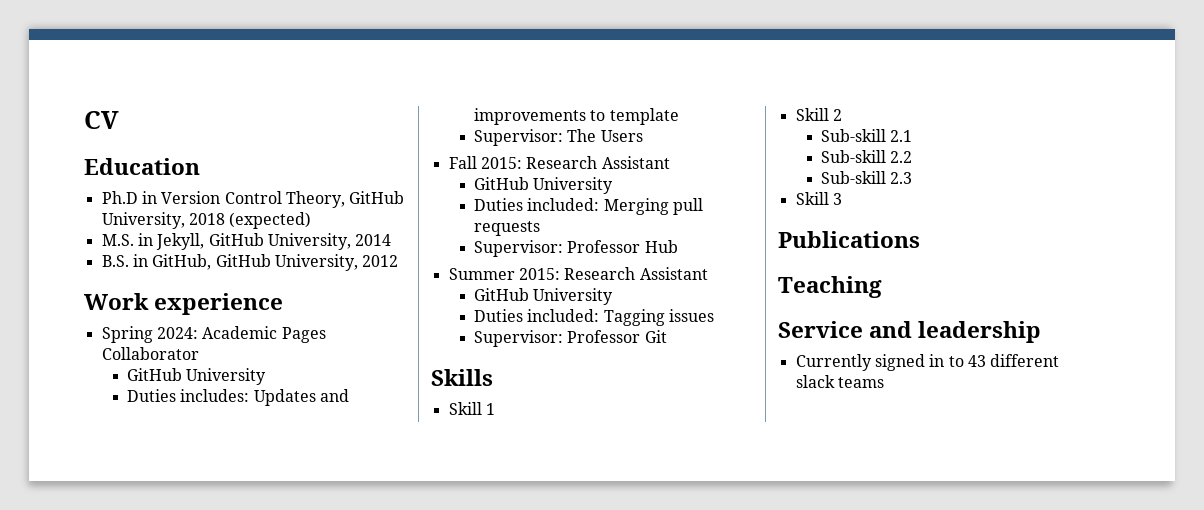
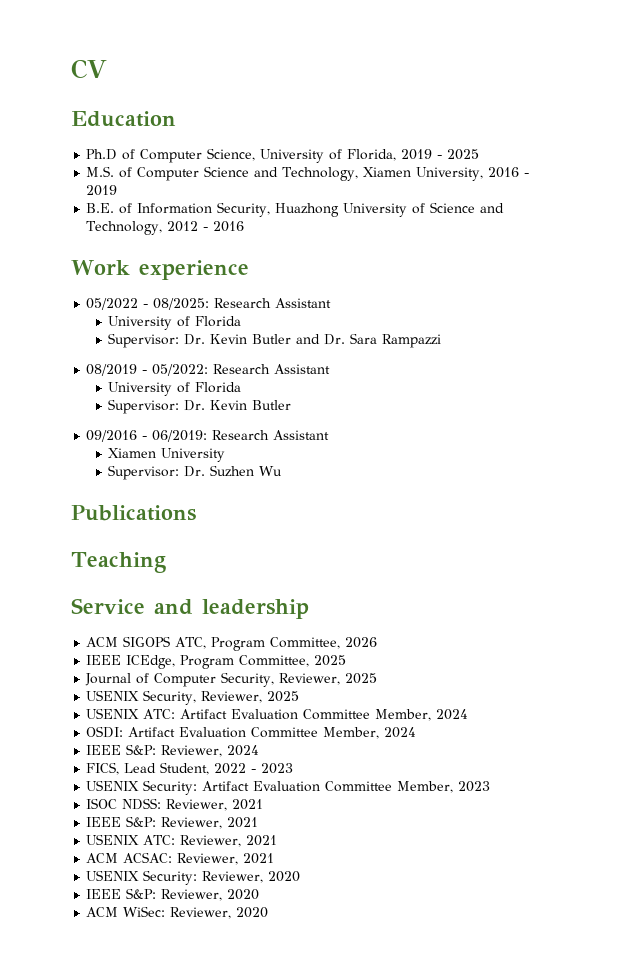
[141,191,405,208] [101,212,312,229] [101,233,392,250] [101,254,358,271] in Version Control Theory, GitHub University, 2018 (expected) // M.S. in Jekyll, GitHub University, 2014 // B.S. in GitHub, GitHub University, -> [122,148,480,163] [86,166,530,181] [86,185,118,196] [86,202,505,217] [86,221,163,235] of Computer Science, University of Florida, 2019 - 2025 // M.S. of Computer Science and Technology, Xiamen University, 2016 - 2019 // B.E. of Information Security, Huazhong University of Science and Technology,
(399, 261) none -> [203,221,245,232] - 2016
[101,326,326,343] [101,347,199,360] [126,368,267,385] [126,389,349,406] [473,108,679,125] [473,129,643,146] [448,156,670,169] [473,177,614,194] [473,198,703,215] [473,221,540,236] [473,240,678,257] [448,267,708,280] [473,288,614,305] [473,309,714,326] [473,330,667,347] [431,369,493,386] [448,402,495,415] [795,108,842,121] [820,129,913,142] [820,150,913,163] [820,171,913,184] [795,192,842,205] Spring 2024: Academic Pages Collaborator // GitHub University // Duties includes: Updates and improvements to template // Supervisor: The Users // Fall 2015: Research Assistant // GitHub University // Duties included: Merging pull requests // Supervisor: Professor Hub // Summer 2015: Research Assistant // GitHub University // Duties included: Tagging issues // Supervisor: Professor Git // Skills // Skill 1 // Skill 2 // Sub-skill 2.1 // Sub-skill 2.2 // Sub-skill 2.3 // Skill 3 -> [86,298,332,310] [108,316,242,330] [108,333,442,348] [86,364,331,376] [108,382,242,396] [108,399,292,414] [86,430,330,442] [108,448,226,462] [108,465,283,480] 05/2022 - 08/2025: Research Assistant // University of Florida // Supervisor: Dr. Kevin Butler and Dr. Sara Rampazzi // 08/2019 - 05/2022: Research Assistant // University of Florida // Supervisor: Dr. Kevin Butler // 09/2016 - 06/2019: Research Assistant // Xiamen University // Supervisor: Dr. Suzhen Wu
[795,354,1060,371] [795,375,884,388] Currently signed in to 43 different slack teams -> [86,636,378,651] [86,655,347,669] [85,672,378,687] [86,690,300,705] [86,708,469,721] [86,726,417,739] [86,744,260,757] [86,762,294,775] [86,780,491,795] [86,798,264,811] [86,816,259,829] [86,834,278,847] [86,852,275,865] [86,870,301,885] [86,888,260,901] [86,906,269,919] ACM SIGOPS ATC, Program Committee, 2026 // IEEE ICEdge, Program Committee, 2025 // Journal of Computer Security, Reviewer, 2025 // USENIX Security, Reviewer, 2025 // USENIX ATC: Artifact Evaluation Committee Member, 2024 // OSDI: Artifact Evaluation Committee Member, 2024 // IEEE S&P: Reviewer, 2024 // FICS, Lead Student, 2022 - 2023 // USENIX Security: Artifact Evaluation Committee Member, 2023 // ISOC NDSS: Reviewer, 2021 // IEEE S&P: Reviewer, 2021 // USENIX ATC: Reviewer, 2021 // ACM ACSAC: Reviewer, 2021 // USENIX Security: Reviewer, 2020 // IEEE S&P: Reviewer, 2020 // ACM WiSec: Reviewer, 2020

